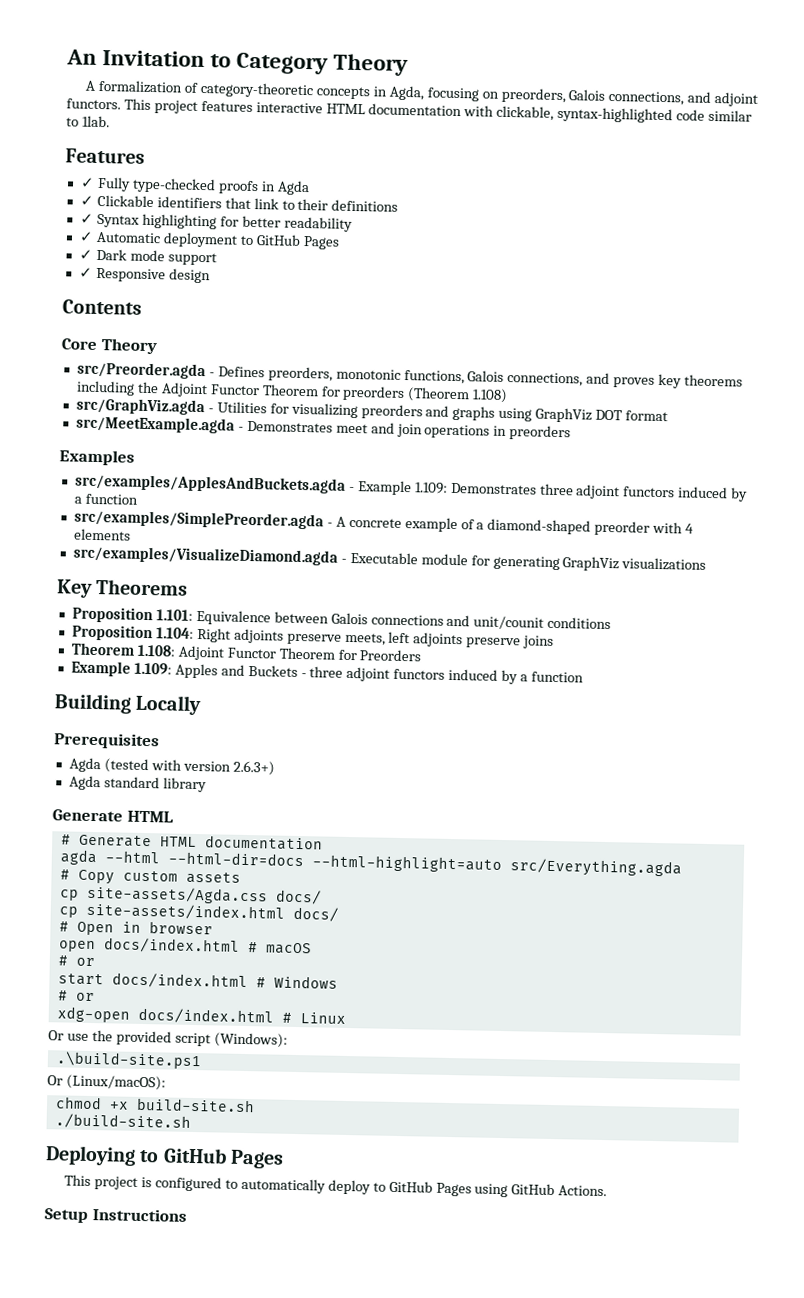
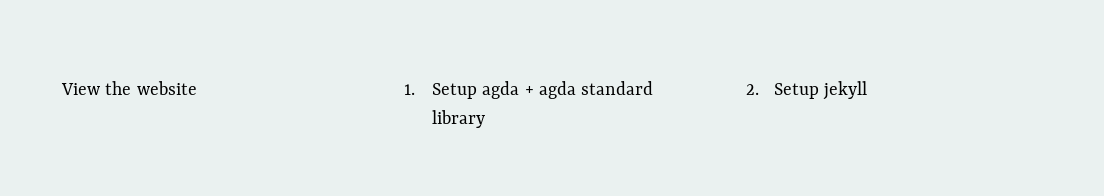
[66,49,409,77] [85,79,759,107] [66,98,753,124] [66,115,110,128] [65,148,145,164] [79,176,310,196] [79,194,399,212] [79,213,353,232] [78,231,340,250] [78,248,217,266] [78,267,211,284] [62,299,142,315] [61,338,158,355] [76,361,744,389] [75,380,509,404] [75,397,669,423] [75,415,572,441] [59,449,135,466] [74,473,749,502] [73,493,138,505] [73,509,695,536] [73,528,131,541] [72,545,707,572] [56,579,189,598] [71,606,612,630] [71,624,555,649] [70,642,422,662] [70,660,584,685] [54,693,203,716] [54,732,160,750] [68,757,275,776] [68,775,207,793] [52,809,174,823] [60,834,323,851] [59,849,682,878] [59,869,241,885] [59,885,322,905] [58,902,339,922] [58,921,213,936] [58,937,312,955] [57,955,95,967] [57,972,338,990] [57,990,95,1002] [56,1006,346,1025] [48,1030,288,1048] [55,1051,202,1070] [47,1074,166,1091] [54,1096,255,1113] [54,1113,191,1130] [45,1145,284,1169] [64,1174,608,1198] [44,1208,187,1223] An Invitation to Category Theory // A formalization of category-theoretic concepts in Agda, focusing on preorders, Galois connections, and adjoint functors. This project features interactive HTML documentation with clickable, syntax-highlighted code similar to 1lab. // Features // ✓ Fully type-checked proofs in Agda // ✓ Clickable identifiers that link to their definitions // ✓ Syntax highlighting for better readability // ✓ Automatic deployment to GitHub Pages // ✓ Dark mode support // ✓ Responsive design // Contents // Core Theory // src/Preorder.agda - Defines preorders, monotonic functions, Galois connections, and proves key theorems including the Adjoint Functor Theorem for preorders (Theorem 1.108) // src/GraphViz.agda - Utilities for visualizing preorders and graphs using GraphViz DOT format // src/MeetExample.agda - Demonstrates meet and join operations in preorders // Examples // src/examples/ApplesAndBuckets.agda - Example 1.109: Demonstrates three adjoint functors induced by a function // src/examples/SimplePreorder.agda - A concrete example of a diamond-shaped preorder with 4 elements // src/examples/VisualizeDiamond.agda - Executable module for generating GraphViz visualizations // Key Theorems // Proposition 1.101: Equivalence between Galois connections and unit/counit conditions // Proposition 1.104: Right adjoints preserve meets, left adjoints preserve joins // Theorem 1.108: Adjoint Functor Theorem for Preorders // Example 1.109: Apples and Buckets - three adjoint functors induced by a function // Building Locally // Prerequisites // Agda (tested with version 2.6.3+) // Agda standard library // Generate HTML // # Generate HTML documentation // agda --html --html-dir=docs --html-highlight=auto src/Everything.agda // # Copy custom assets // cp site-assets/Agda.css docs/ // cp site-assets/index.html docs/ // # Open in browser // open docs/index.html # macOS // # or // start docs/index.html # Windows // # or // xdg-open docs/index.html # Linux // Or use the provided script (Windows): // .\build-site.ps1 // Or (Linux/macOS): // chmod +x build-site.sh // ./build-site.sh // Deploying to GitHub Pages // This project is configured to automatically deploy to GitHub Pages using GitHub Actions. // Setup Instructions -> [61,81,197,95] [404,81,654,99] [432,110,486,128] [746,81,868,100] View the website // 1. Setup agda + agda standard library // 2. Setup jekyll

